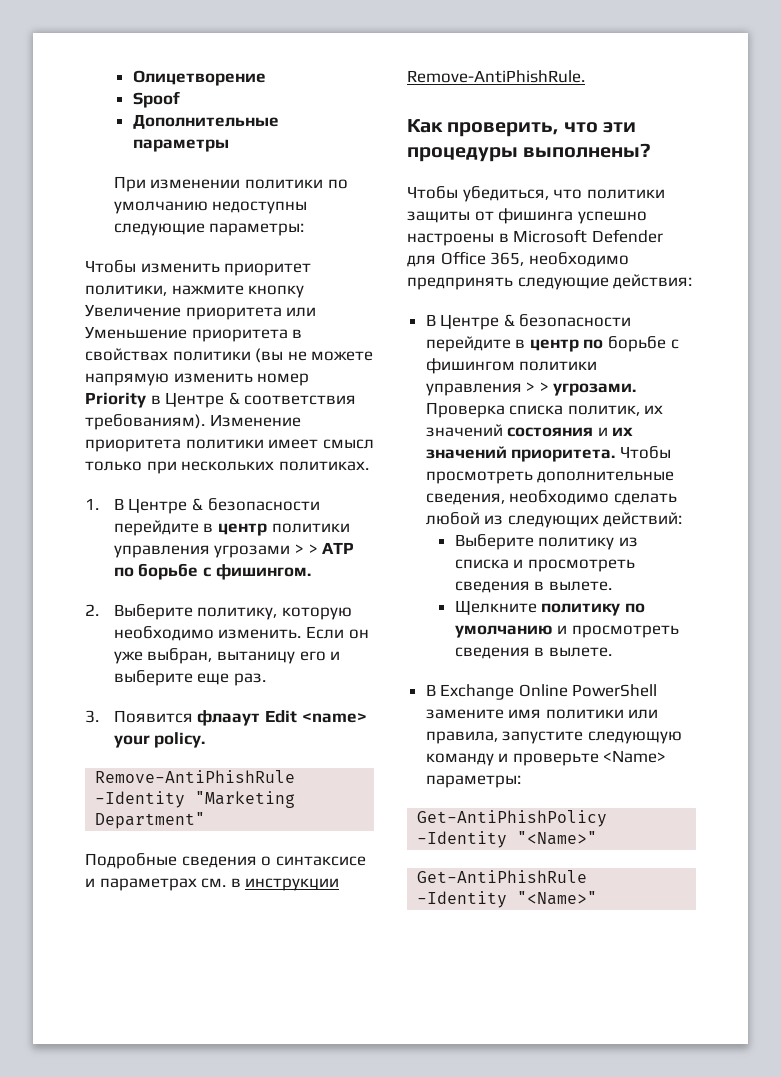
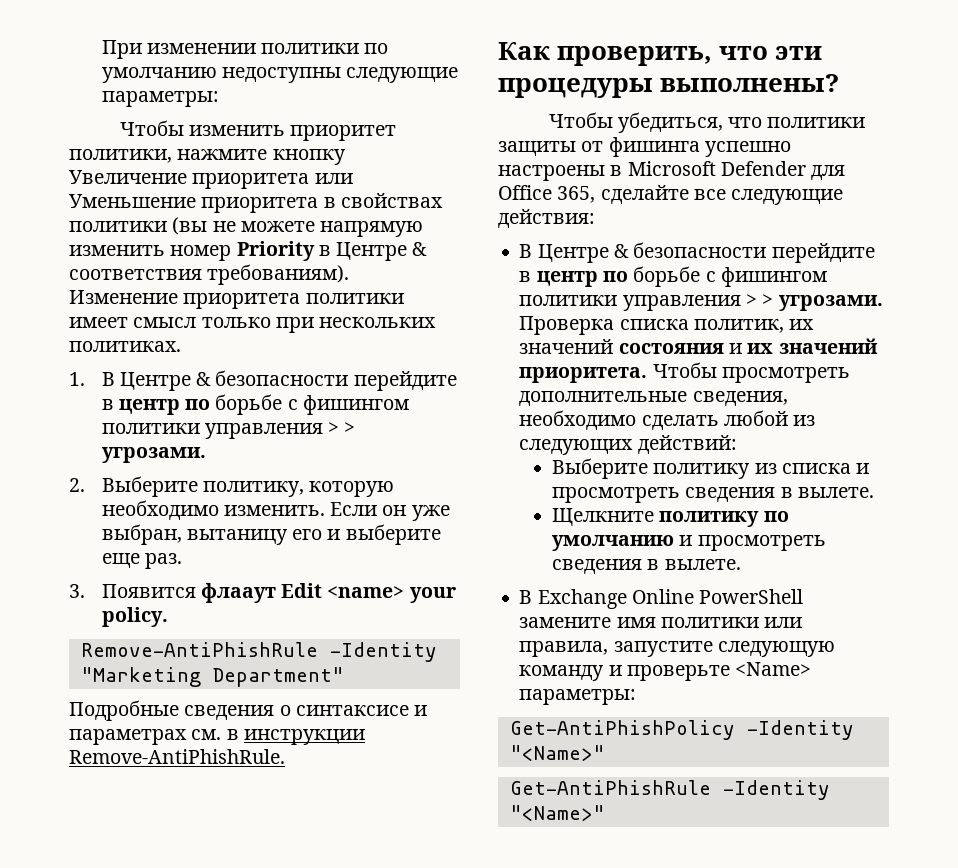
[132,70,266,86] [132,91,180,108] [132,114,279,129] [132,139,229,152] Олицетворение // Spoof // Дополнительные параметры // -> (101, 49) none
[271,523,350,533] [113,542,355,558] [113,563,311,580] политики управления угрозами > > ATP по борьбе с фишингом. -> [185,394,409,415] [101,422,356,439] [101,447,206,463] по борьбе с фишингом политики управления > > угрозами.
[528,252,629,267] [407,277,513,290] необходимо предпринять -> [600,185,726,204] сделайте все

